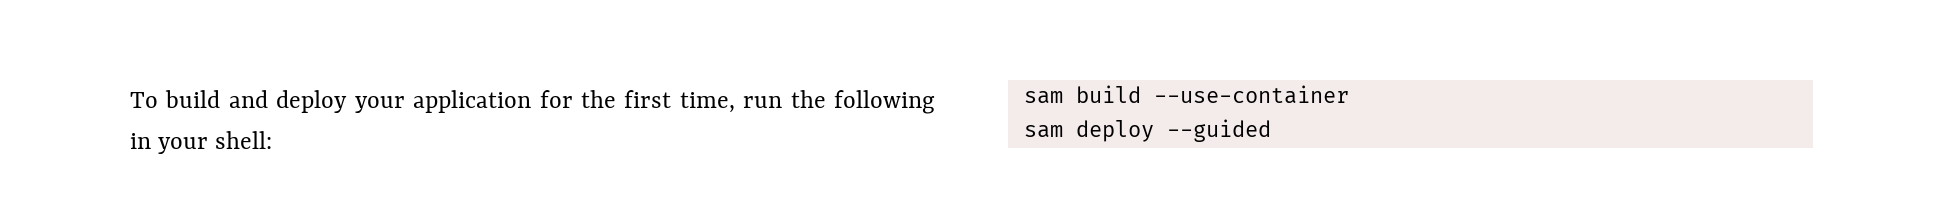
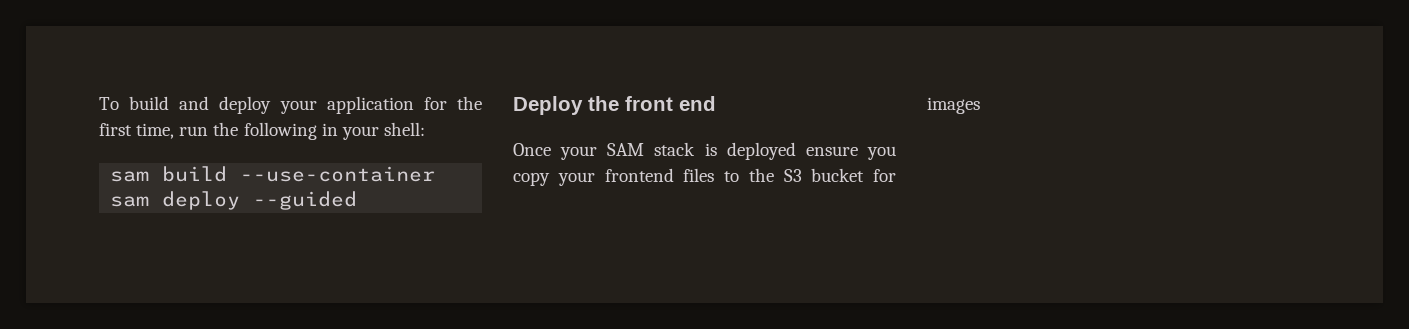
(1271, 130) none -> [513,96,716,115] [513,142,896,160] [513,168,896,186] [927,97,980,114] // Deploy the front end // Once your SAM stack is deployed ensure you copy your frontend files to the S3 bucket for images

